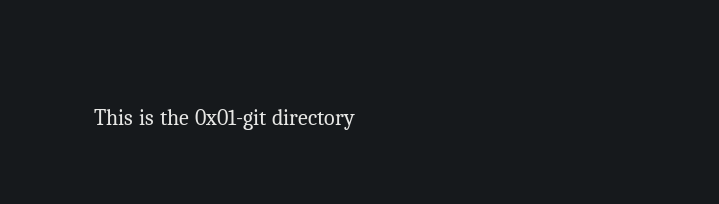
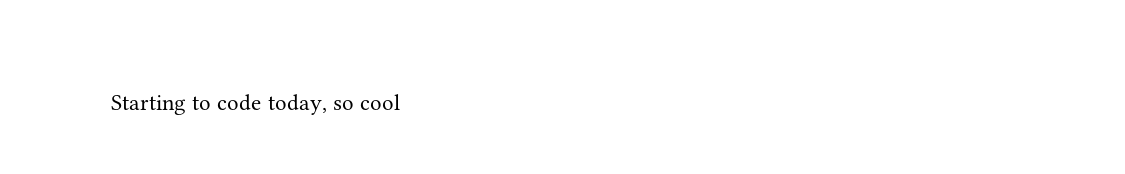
[94,109,355,130] This is the 0x01-git directory -> [111,94,401,115] Starting to code today, so cool

